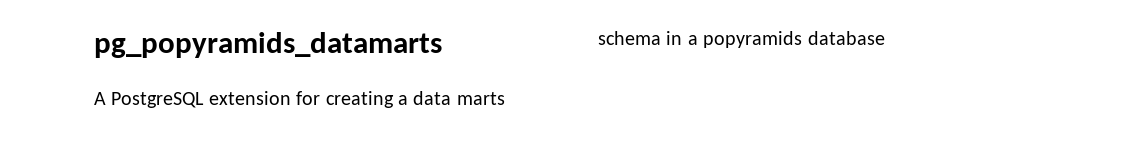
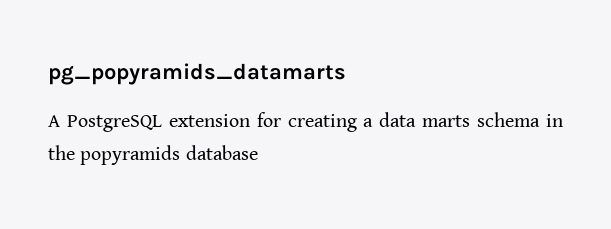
[687,35,698,45] a -> [48,145,75,160] the

